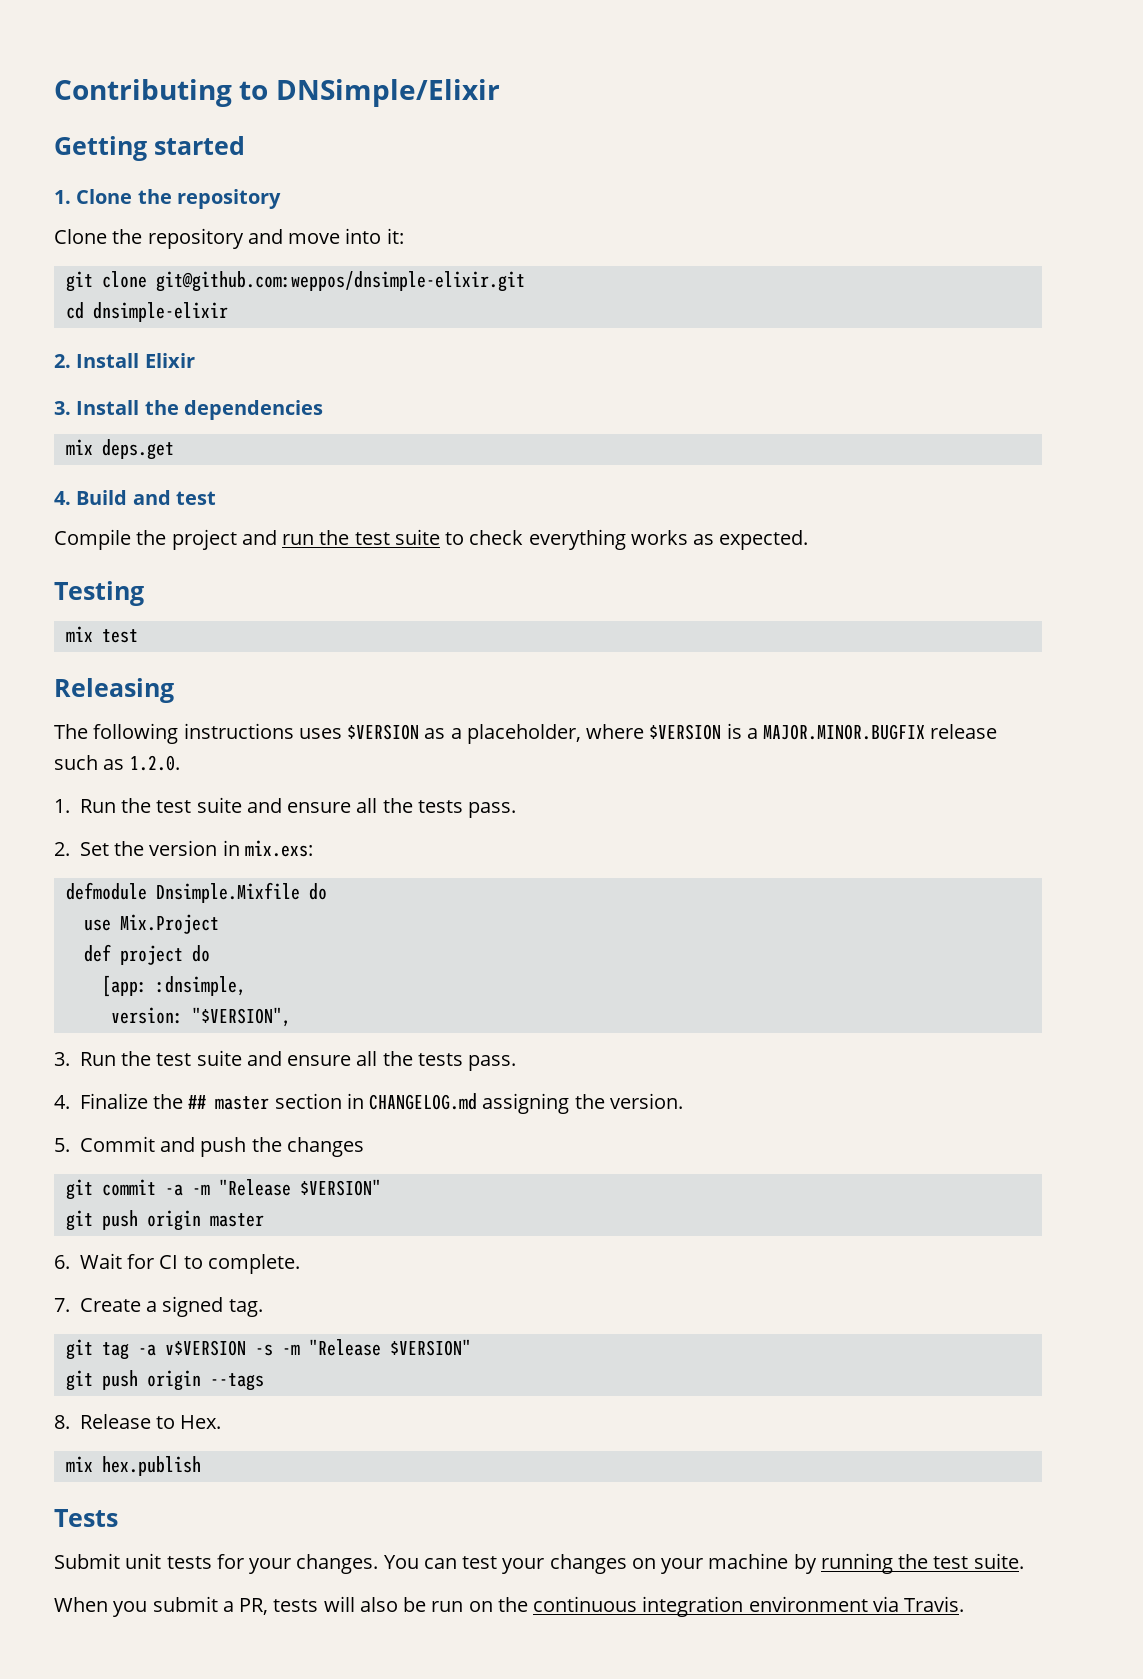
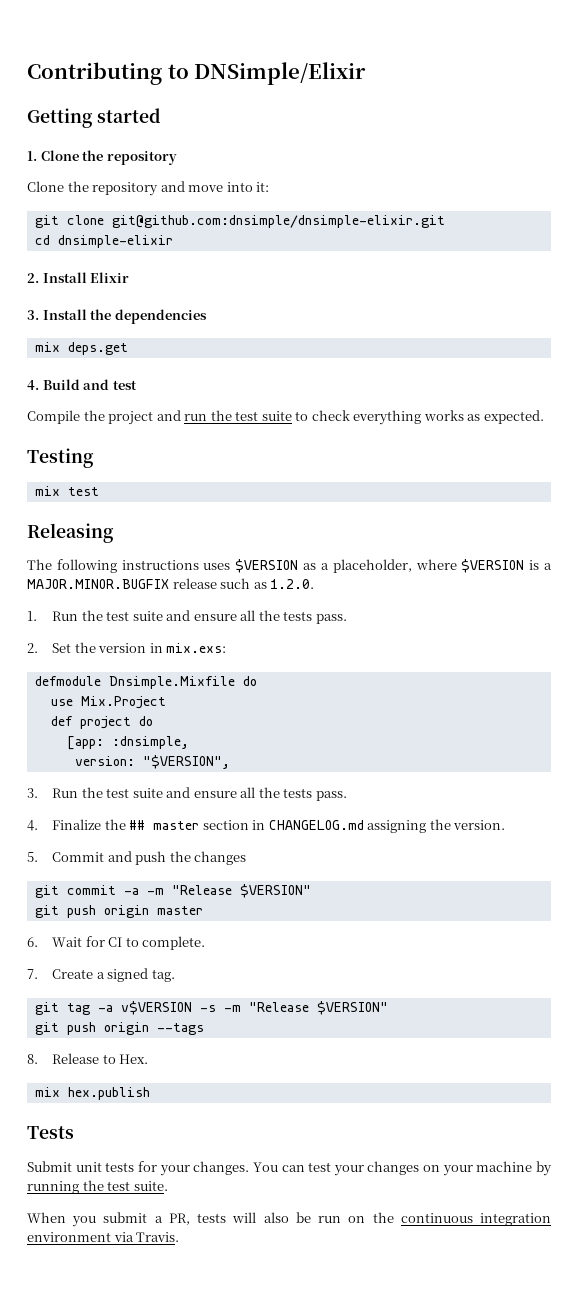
[155,271,525,292] git@github.com:weppos/dnsimple-elixir.git -> [111,215,445,228] git@github.com:dnsimple/dnsimple-elixir.git

